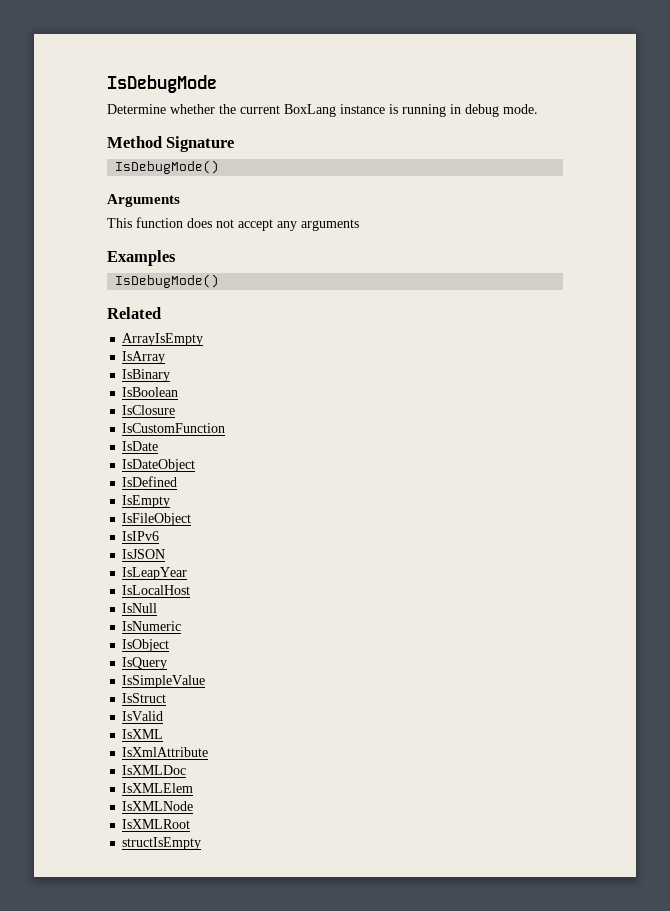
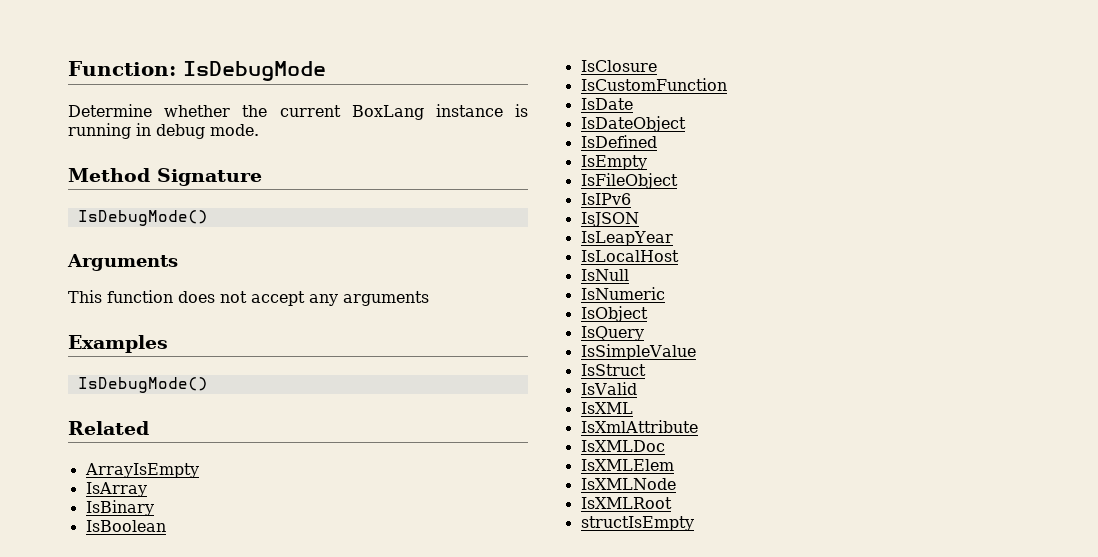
(107, 84) none -> [68,61,176,76] Function:

